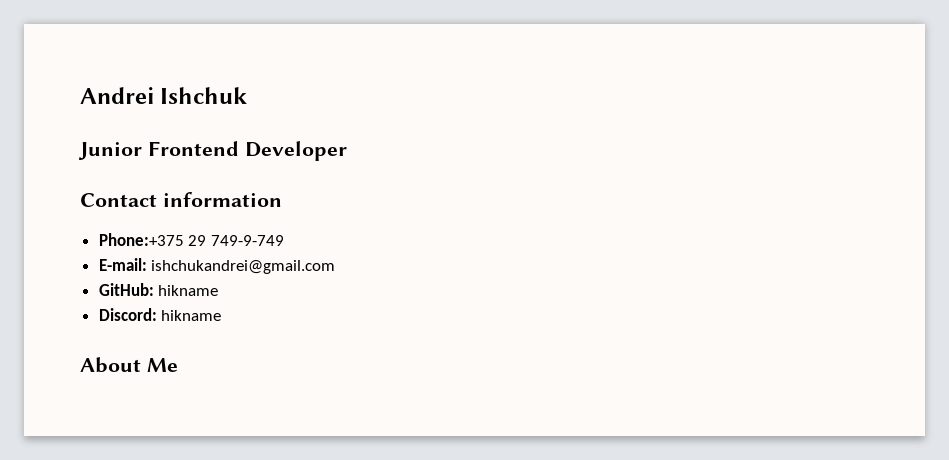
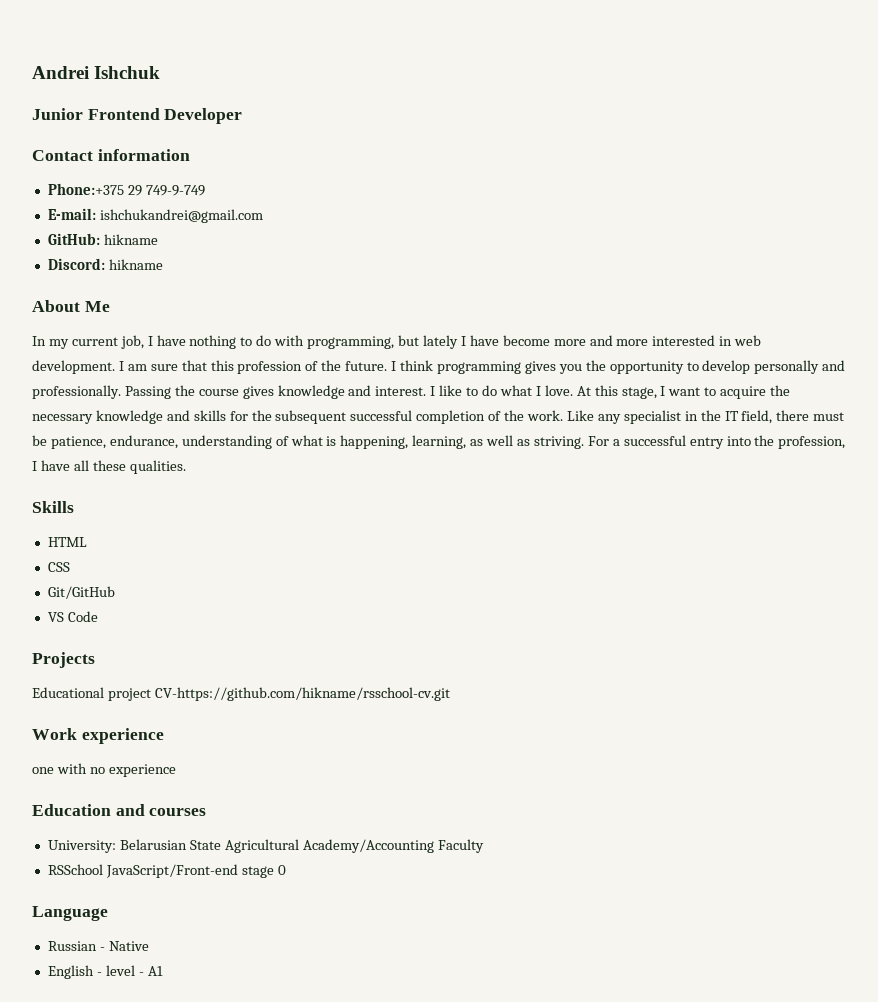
(178, 365) none -> [32,335,762,349] [32,360,846,374] [32,385,791,399] [32,410,845,424] [32,435,846,449] [32,460,186,474] [32,501,74,513] [47,537,87,547] [47,562,70,572] [47,586,115,599] [47,611,98,622] [32,652,95,668] [32,687,450,701] [32,728,164,744] [32,763,176,777] [32,804,207,816] [47,839,484,853] [47,864,286,878] [32,906,108,921] [47,941,149,951] [47,965,163,979] // In my current job, I have nothing to do with programming, but lately I have become more and more interested in web development. I am sure that this profession of the future. I think programming gives you the opportunity to develop personally and professionally. Passing the course gives knowledge and interest. I like to do what I love. At this stage, I want to acquire the necessary knowledge and skills for the subsequent successful completion of the work. Like any specialist in the IT field, there must be patience, endurance, understanding of what is happening, learning, as well as striving. For a successful entry into the profession, I have all these qualities. // Skills // HTML // CSS // Git/GitHub // VS Code // Projects // Educational project CV-https://github.com/hikname/rsschool-cv.git // Work experience // one with no experience // Education and courses // University: Belarusian State Agricultural Academy/Accounting Faculty // RSSchool JavaScript/Front-end stage 0 // Language // Russian - Native // English - level - A1

